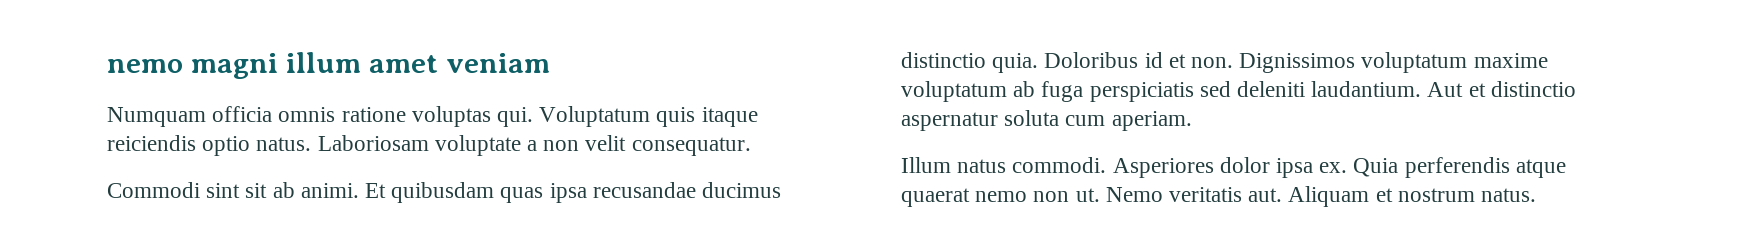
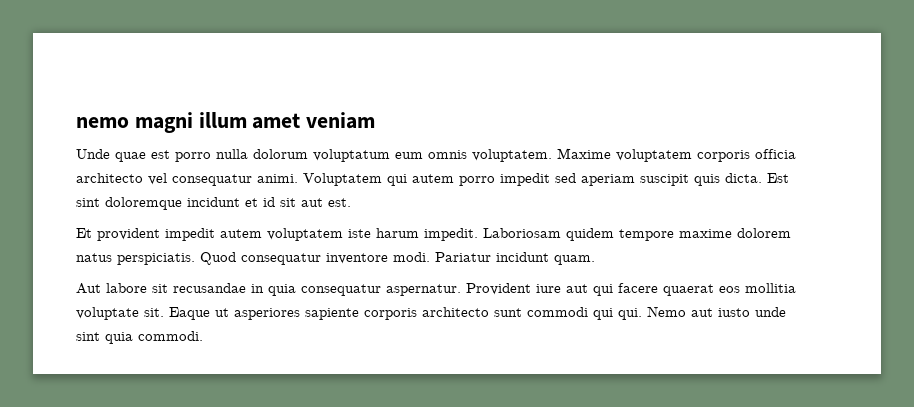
[107,106,758,127] [107,135,751,156] [107,182,782,203] [901,52,1548,73] [901,81,1576,102] [901,110,1192,131] [901,157,1566,178] [901,186,1537,207] Numquam officia omnis ratione voluptas qui. Voluptatum quis itaque reiciendis optio natus. Laboriosam voluptate a non velit consequatur. // Commodi sint sit ab animi. Et quibusdam quas ipsa recusandae ducimus distinctio quia. Doloribus id et non. Dignissimos voluptatum maxime voluptatum ab fuga perspiciatis sed deleniti laudantium. Aut et distinctio aspernatur soluta cum aperiam. // Illum natus commodi. Asperiores dolor ipsa ex. Quia perferendis atque quaerat nemo non ut. Nemo veritatis aut. Aliquam et nostrum natus. -> [76,148,796,162] [76,173,789,186] [76,197,351,210] [76,228,791,241] [76,252,595,265] [76,283,796,296] [76,306,786,320] [76,331,203,344] Unde quae est porro nulla dolorum voluptatum eum omnis voluptatem. Maxime voluptatem corporis officia architecto vel consequatur animi. Voluptatem qui autem porro impedit sed aperiam suscipit quis dicta. Est sint doloremque incidunt et id sit aut est. // Et provident impedit autem voluptatem iste harum impedit. Laboriosam quidem tempore maxime dolorem natus perspiciatis. Quod consequatur inventore modi. Pariatur incidunt quam. // Aut labore sit recusandae in quia consequatur aspernatur. Provident iure aut qui facere quaerat eos mollitia voluptate sit. Eaque ut asperiores sapiente corporis architecto sunt commodi qui qui. Nemo aut iusto unde sint quia commodi.

